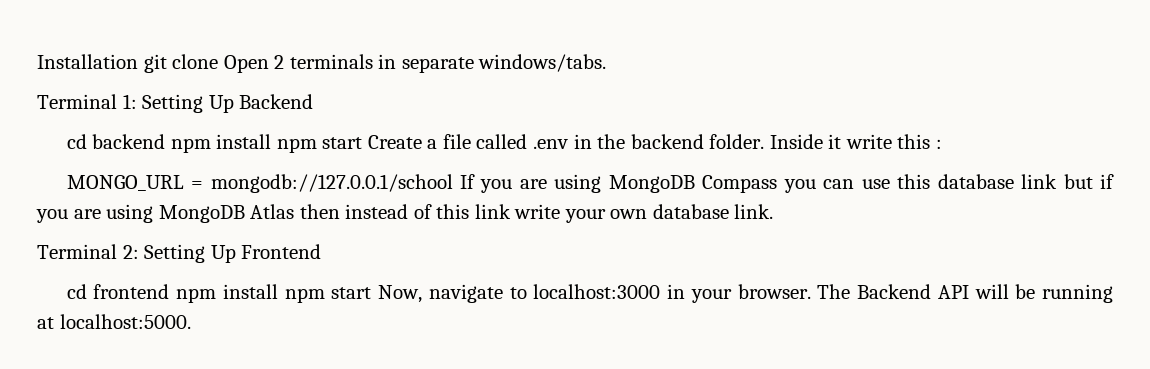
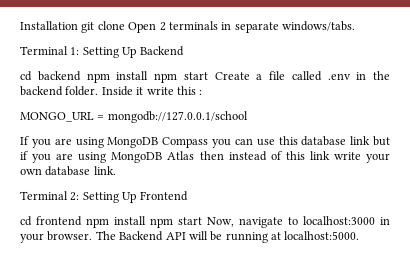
(453, 183) none -> (248, 117) //

